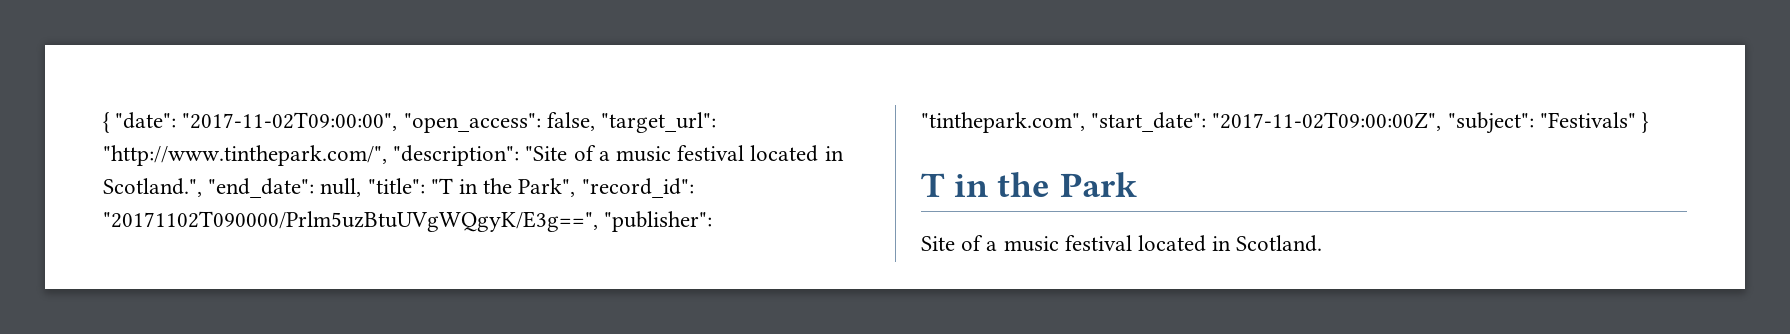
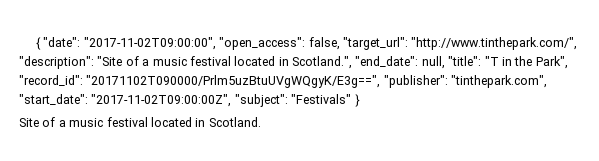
[921,172,1138,197] // T in the Park -> (360, 100) none

